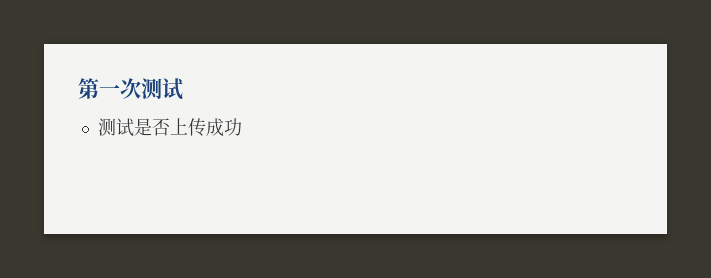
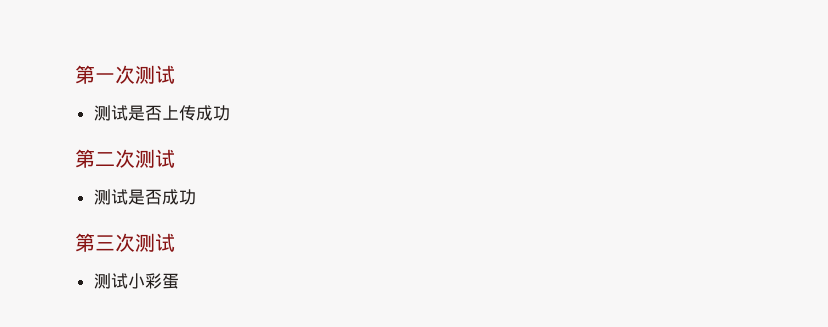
(242, 127) none -> [75,149,175,168] [93,189,196,205] [75,233,175,252] [93,273,179,289] // 第二次测试 // 测试是否成功 // 第三次测试 // 测试小彩蛋

